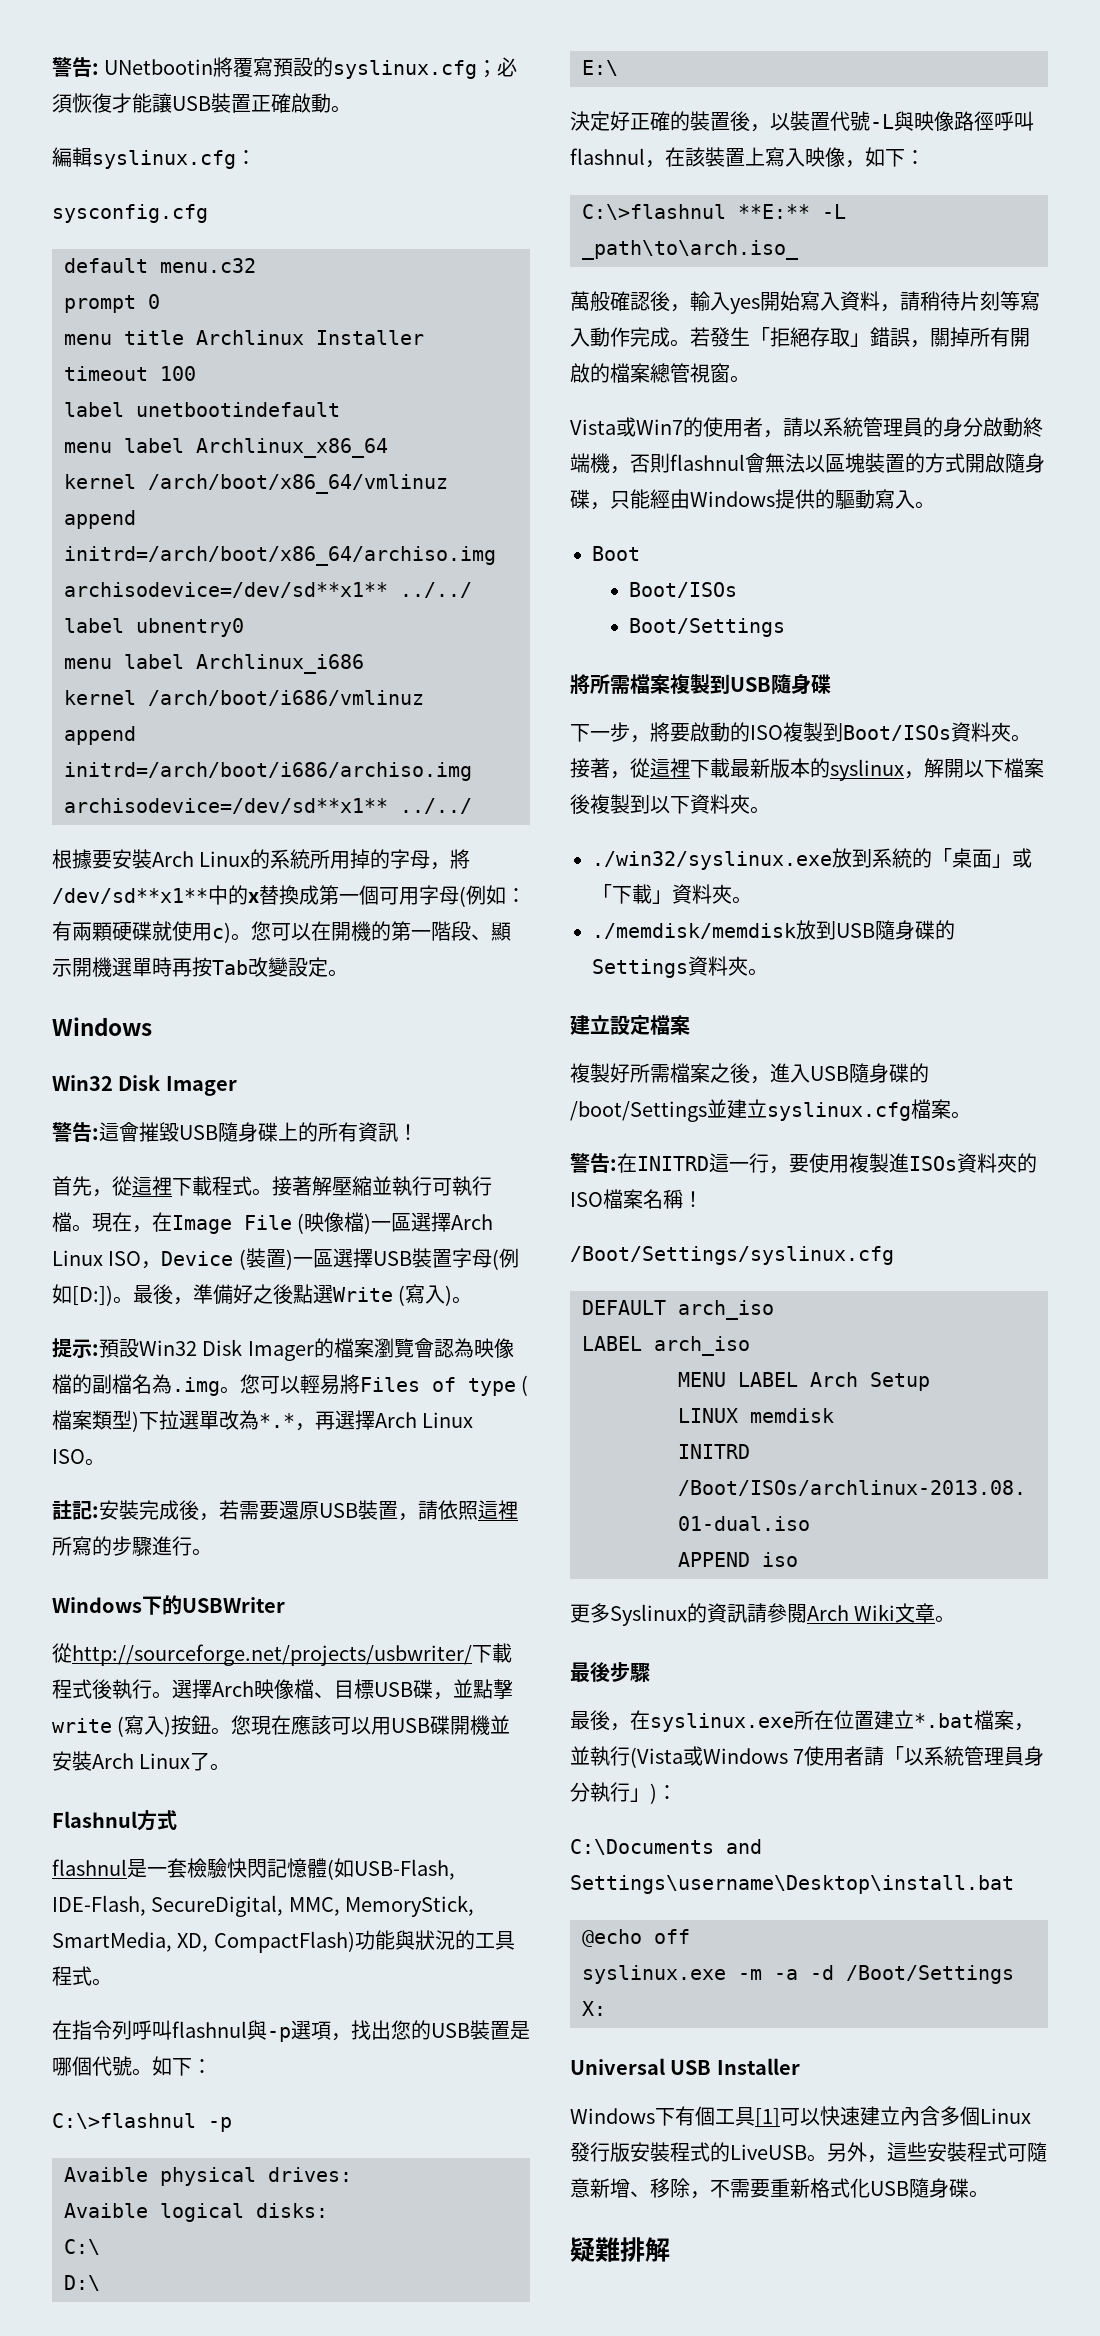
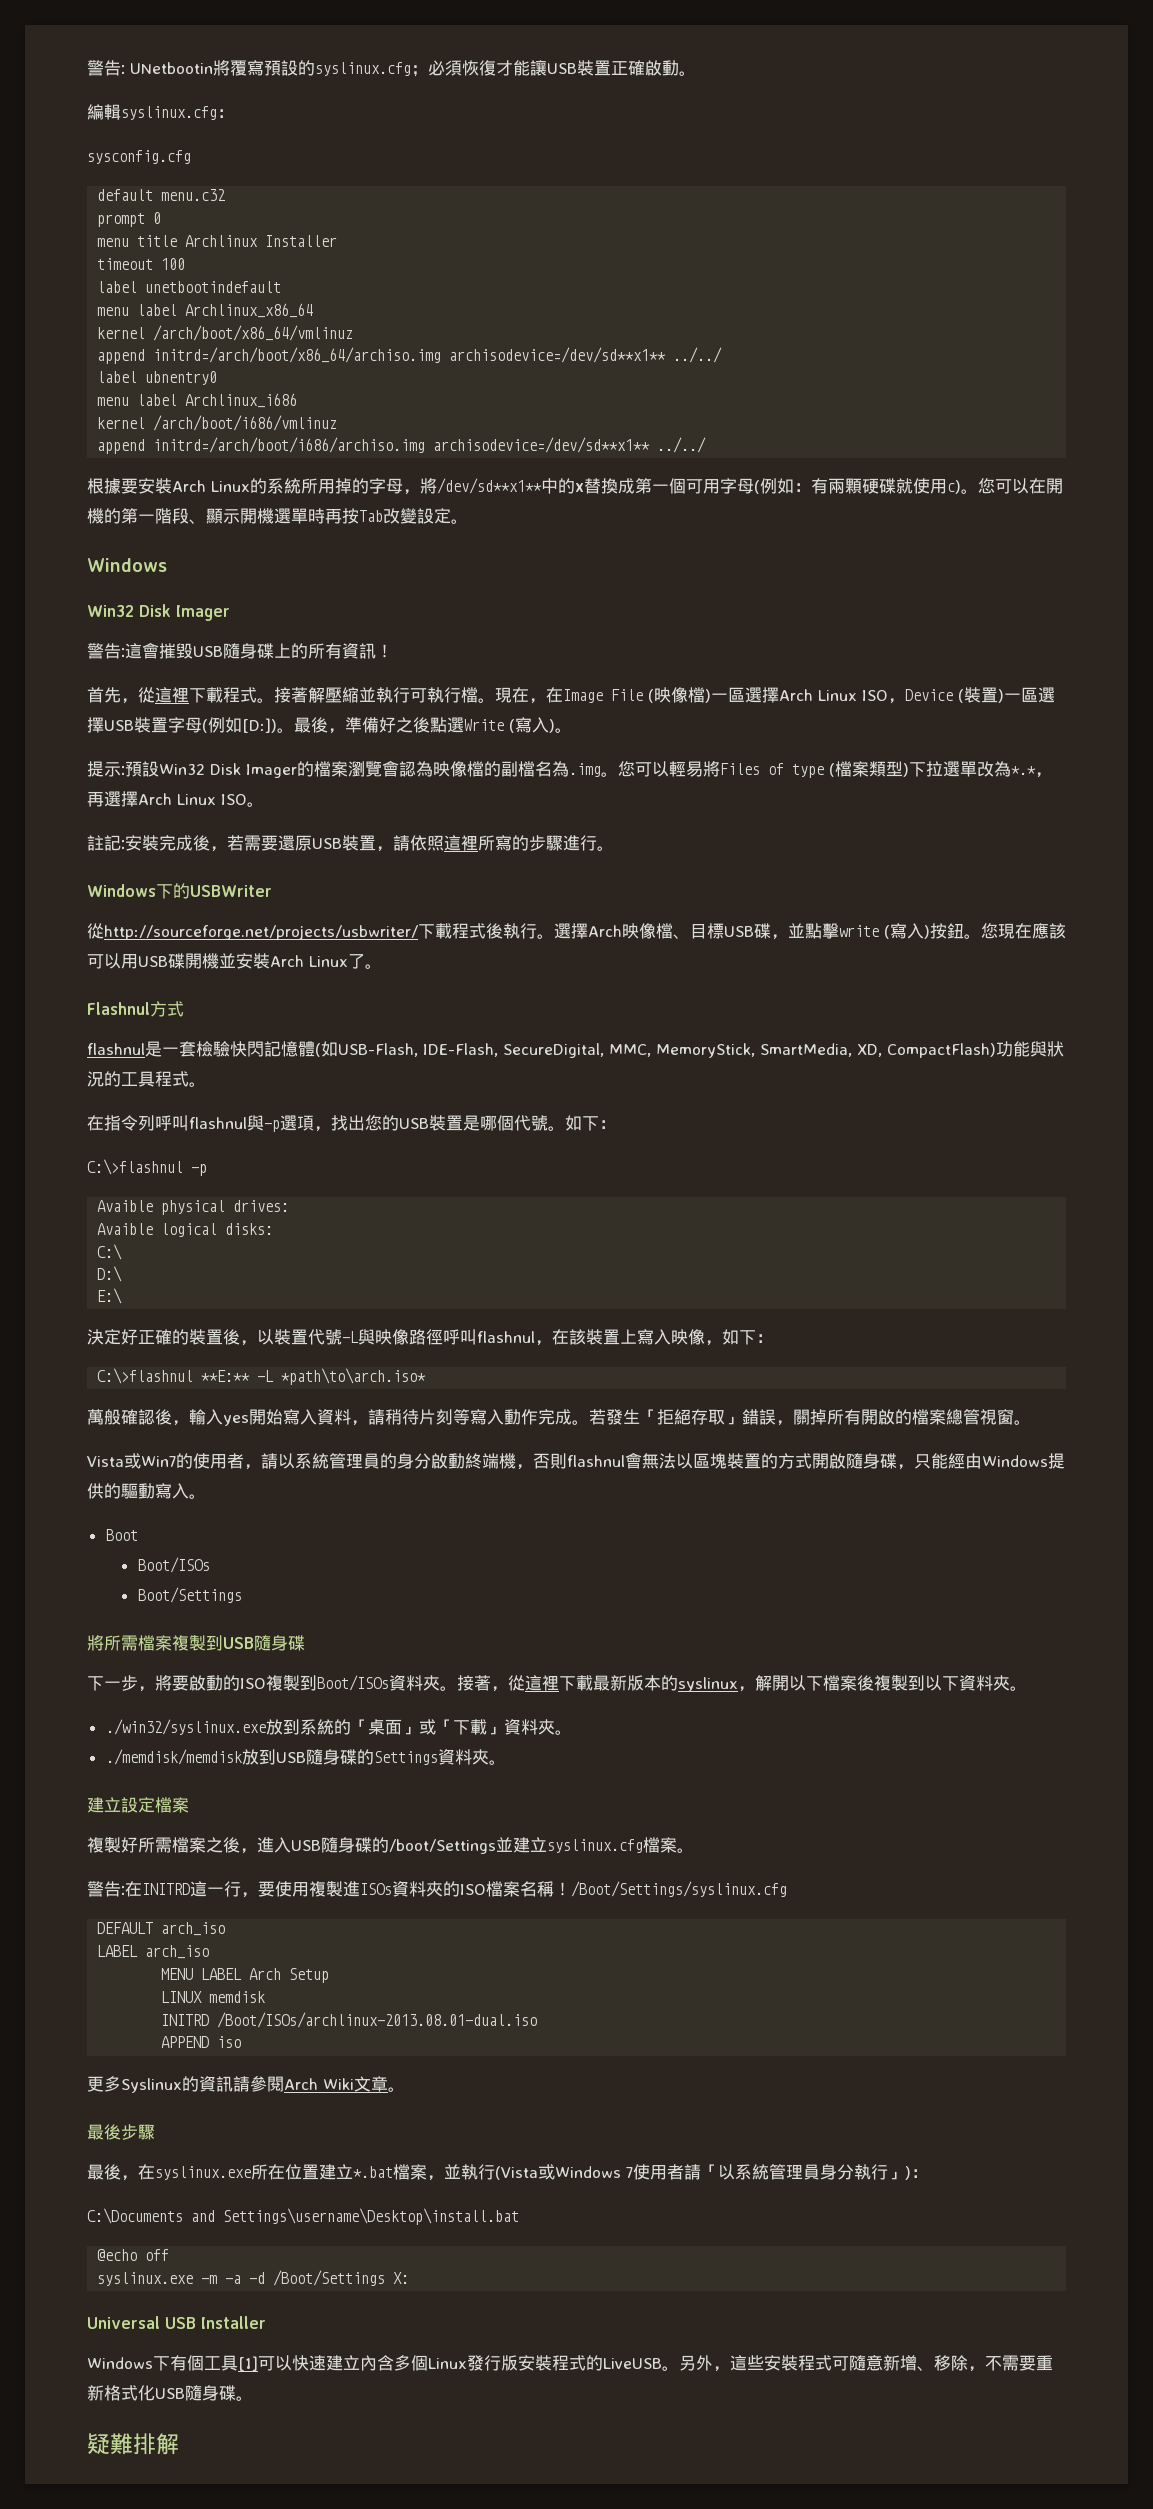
[582,240,799,260] _path\to\arch.iso_ -> [281,1368,427,1385] *path\to\arch.iso*
(703, 1199) // -> (571, 1889) none

